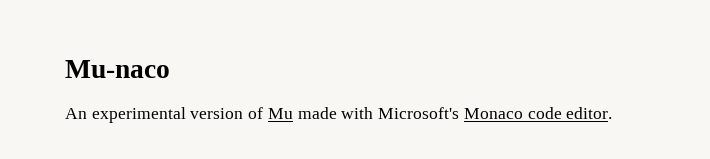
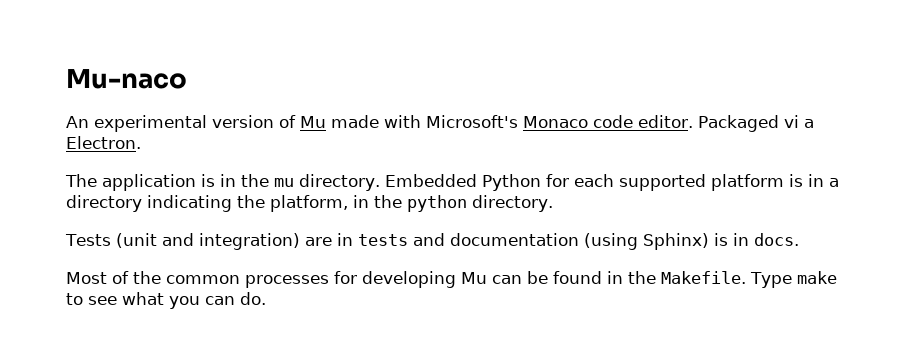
(613, 113) none -> [698,115,814,132] [66,136,141,149] [65,174,839,191] [66,195,553,212] [65,233,799,250] [66,271,837,288] [66,292,266,309] Packaged vi a Electron. // The application is in the mu directory. Embedded Python for each supported platform is in a directory indicating the platform, in the python directory. // Tests (unit and integration) are in tests and documentation (using Sphinx) is in docs. // Most of the common processes for developing Mu can be found in the Makefile. Type make to see what you can do.

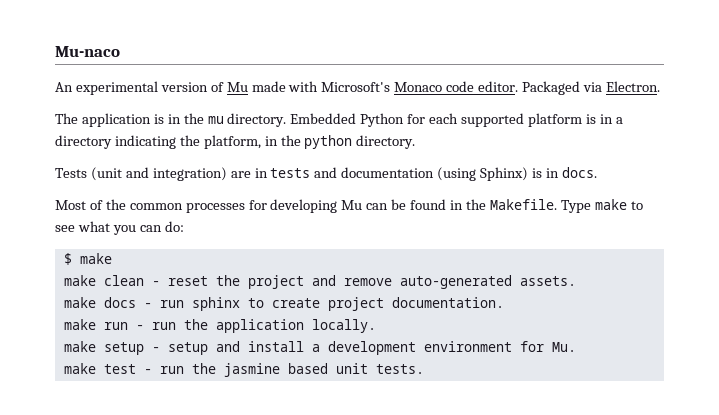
[784,115,814,128] vi a -> [582,82,602,92] via
[240,292,266,305] do. -> [164,221,184,232] [63,253,112,265] [63,275,576,289] [63,297,504,311] [63,319,376,333] [63,341,576,355] [63,363,424,377] do: // $ make // make clean - reset the project and remove auto-generated assets. // make docs - run sphinx to create project documentation. // make run - run the application locally. // make setup - setup and install a development environment for Mu. // make test - run the jasmine based unit tests.

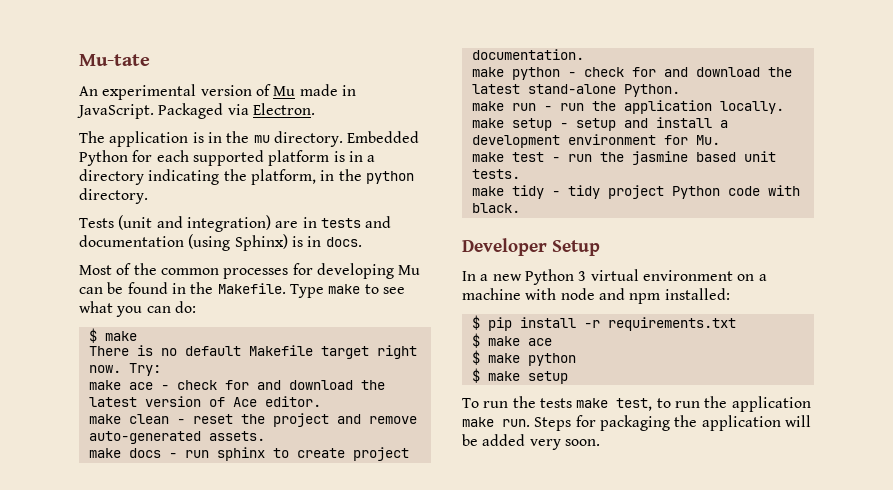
[55,46,120,57] Mu-naco -> [79,54,150,66] Mu-tate
[288,81,519,92] with Microsoft's Monaco code editor. -> [341,85,356,96] [77,104,154,119] in JavaScript.
(112, 258) none -> [88,345,417,359] [88,363,161,376] [88,380,385,390] [88,396,321,407] // There is no default Makefile target right now. Try: // make ace - check for and download the latest version of Ace editor.
(504, 302) none -> [471,67,792,80] [471,84,680,97] // make python - check for and download the latest stand-alone Python.
(424, 369) none -> [471,185,800,199] [471,203,520,213] [462,238,600,256] [462,269,767,285] [462,288,730,304] [471,315,736,331] [471,333,552,348] [471,350,576,366] [471,368,568,384] [462,396,811,412] [462,415,811,431] [462,434,600,450] // make tidy - tidy project Python code with black. // Developer Setup // In a new Python 3 virtual environment on a machine with node and npm installed: // $ pip install -r requirements.txt // $ make ace // $ make python // $ make setup // To run the tests make test, to run the application make run. Steps for packaging the application will be added very soon.

